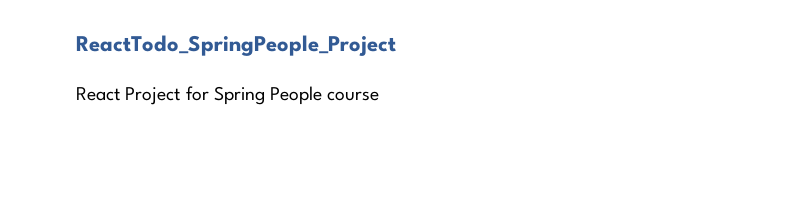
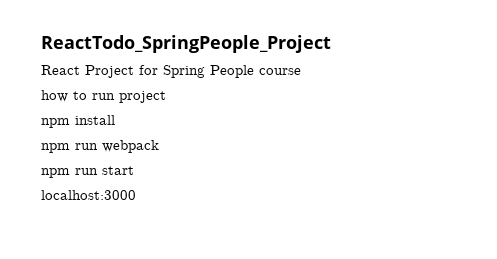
(380, 96) none -> [41,90,166,103] [41,115,115,128] [41,140,159,153] [41,166,134,178] [41,190,136,200] // how to run project // npm install // npm run webpack // npm run start // localhost:3000

